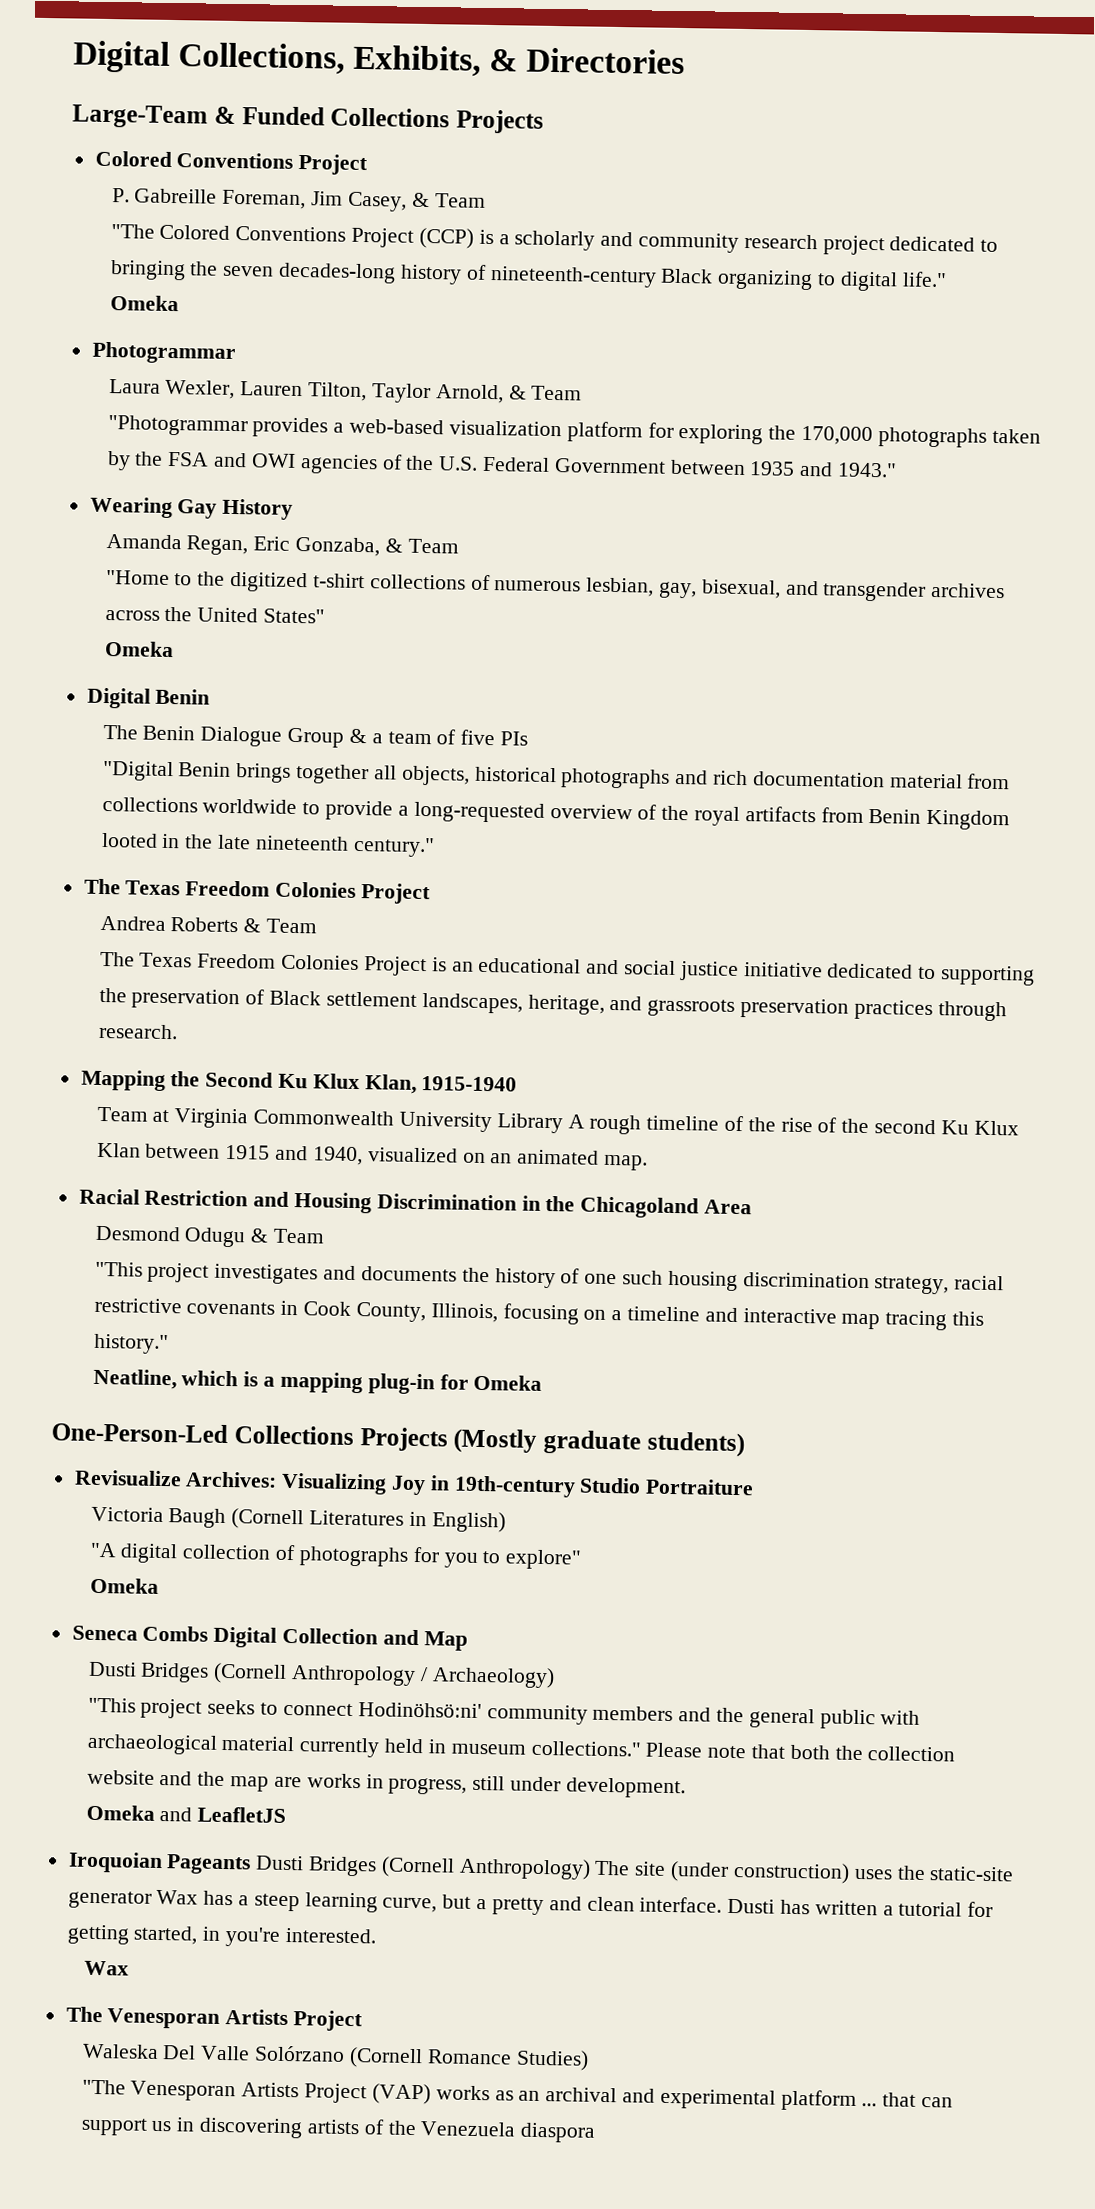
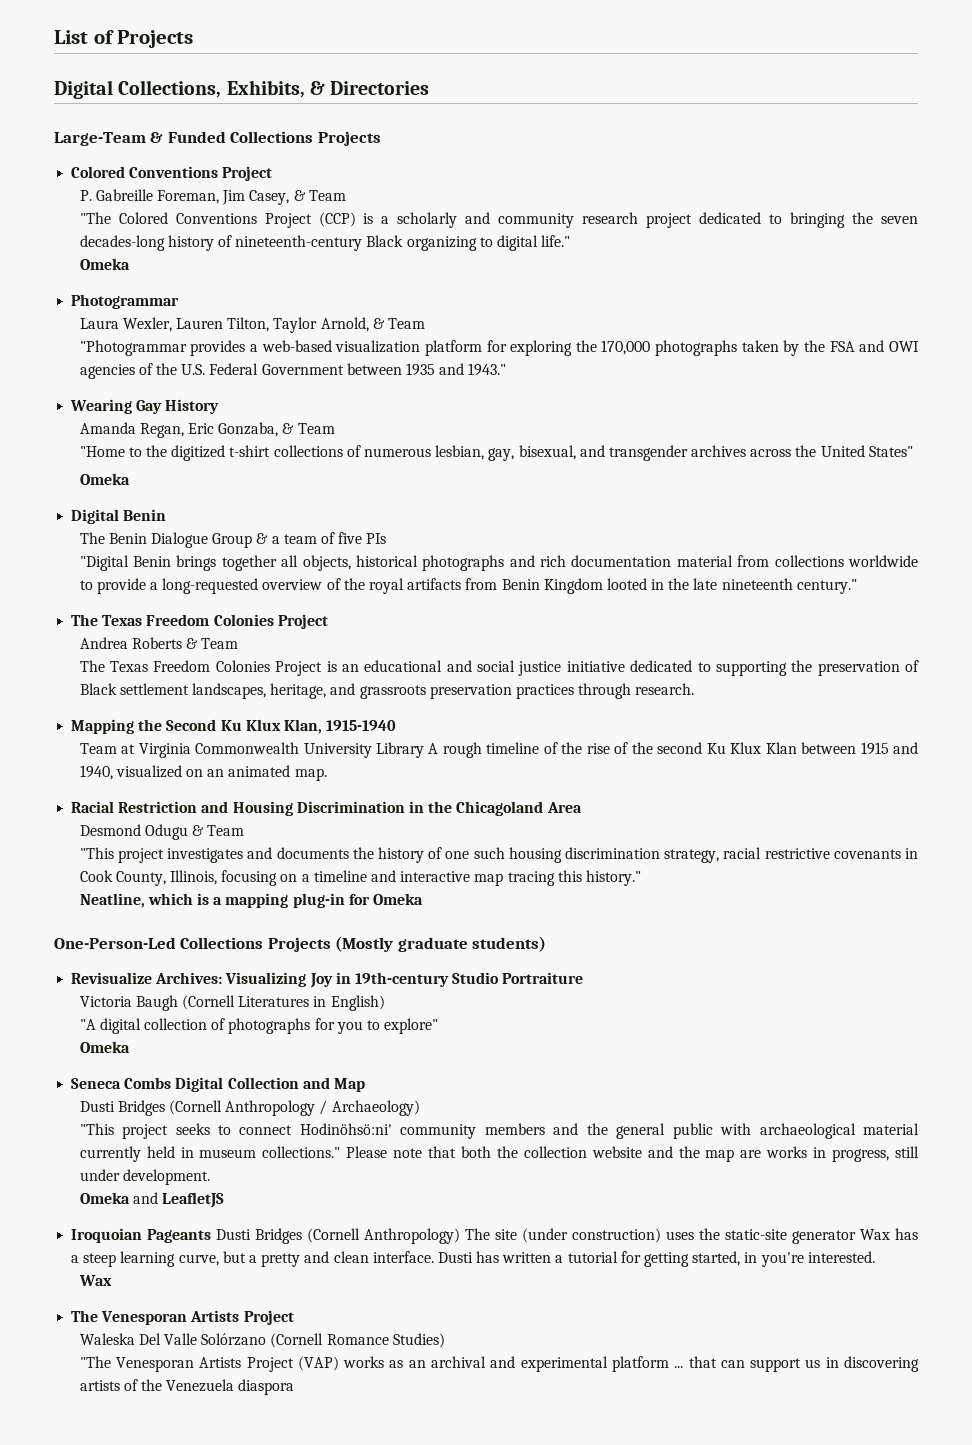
(73, 56) none -> [54,30,194,48] List of Projects //

